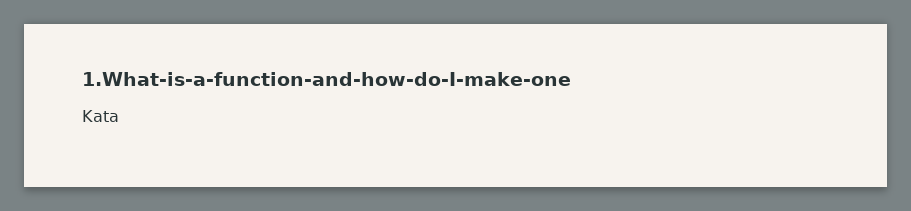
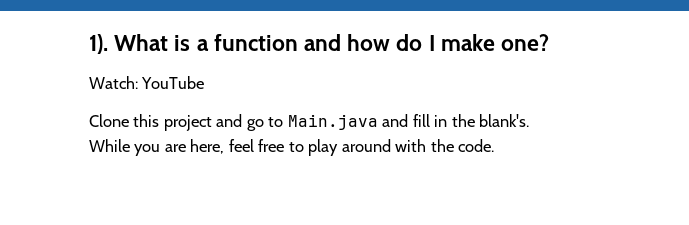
[82,72,571,86] [82,110,119,122] 1.What-is-a-function-and-how-do-I-make-one // Kata -> [89,34,550,54] [89,76,205,89] [89,114,530,131] [89,139,495,156] 1). What is a function and how do I make one? // Watch: YouTube // Clone this project and go to Main.java and fill in the blank's. // While you are here, feel free to play around with the code.

